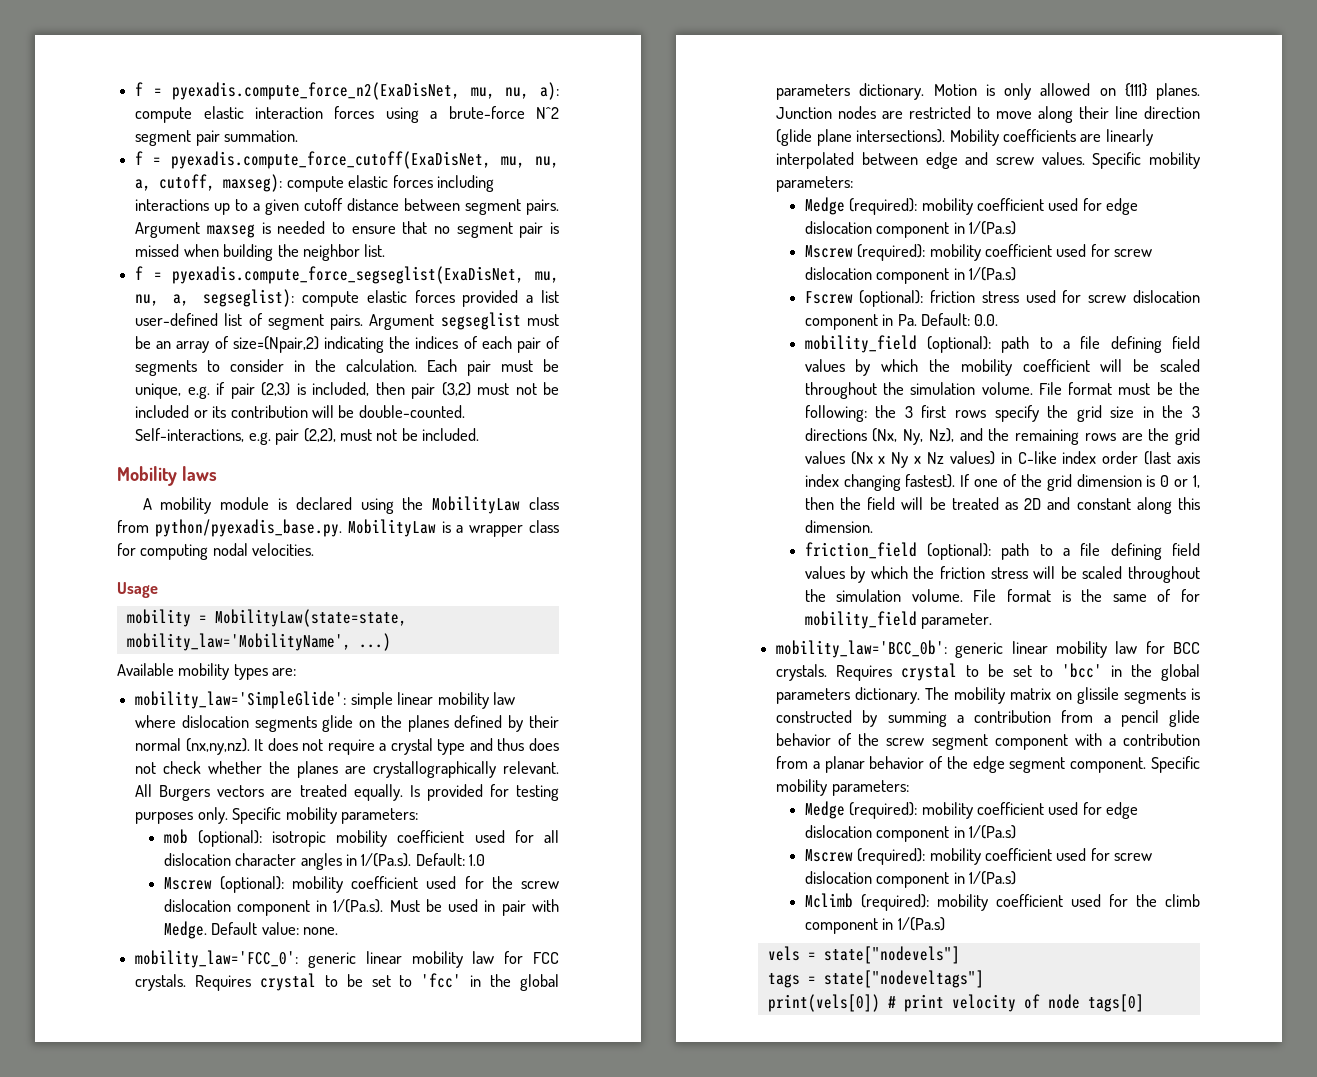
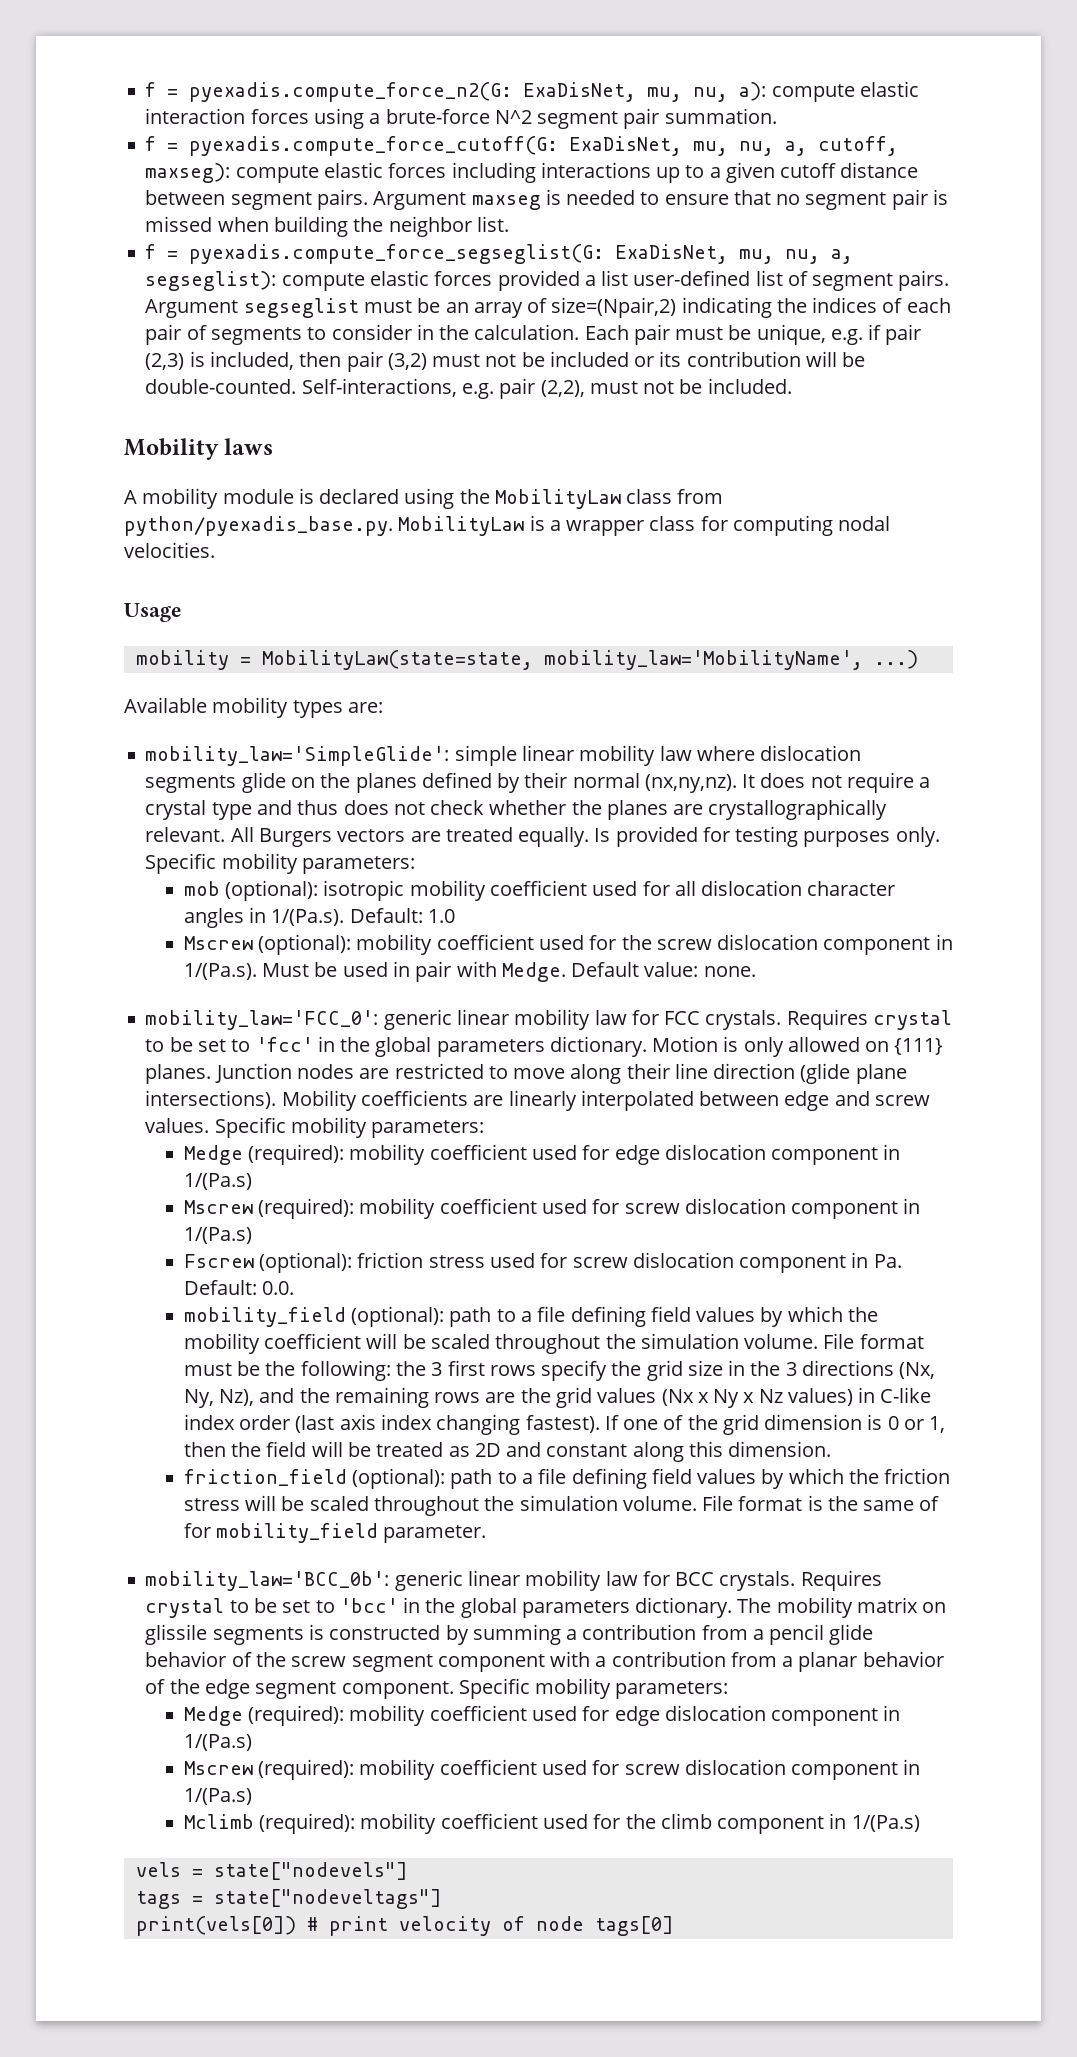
[135,82,461,100] f = pyexadis.compute_force_n2(ExaDisNet, -> [145,82,637,102] f = pyexadis.compute_force_n2(G: ExaDisNet,
[171,151,492,169] pyexadis.compute_force_cutoff(ExaDisNet, -> [189,136,683,156] pyexadis.compute_force_cutoff(G: ExaDisNet,
[172,266,525,284] pyexadis.compute_force_segseglist(ExaDisNet, -> [189,244,729,264] pyexadis.compute_force_segseglist(G: ExaDisNet,

